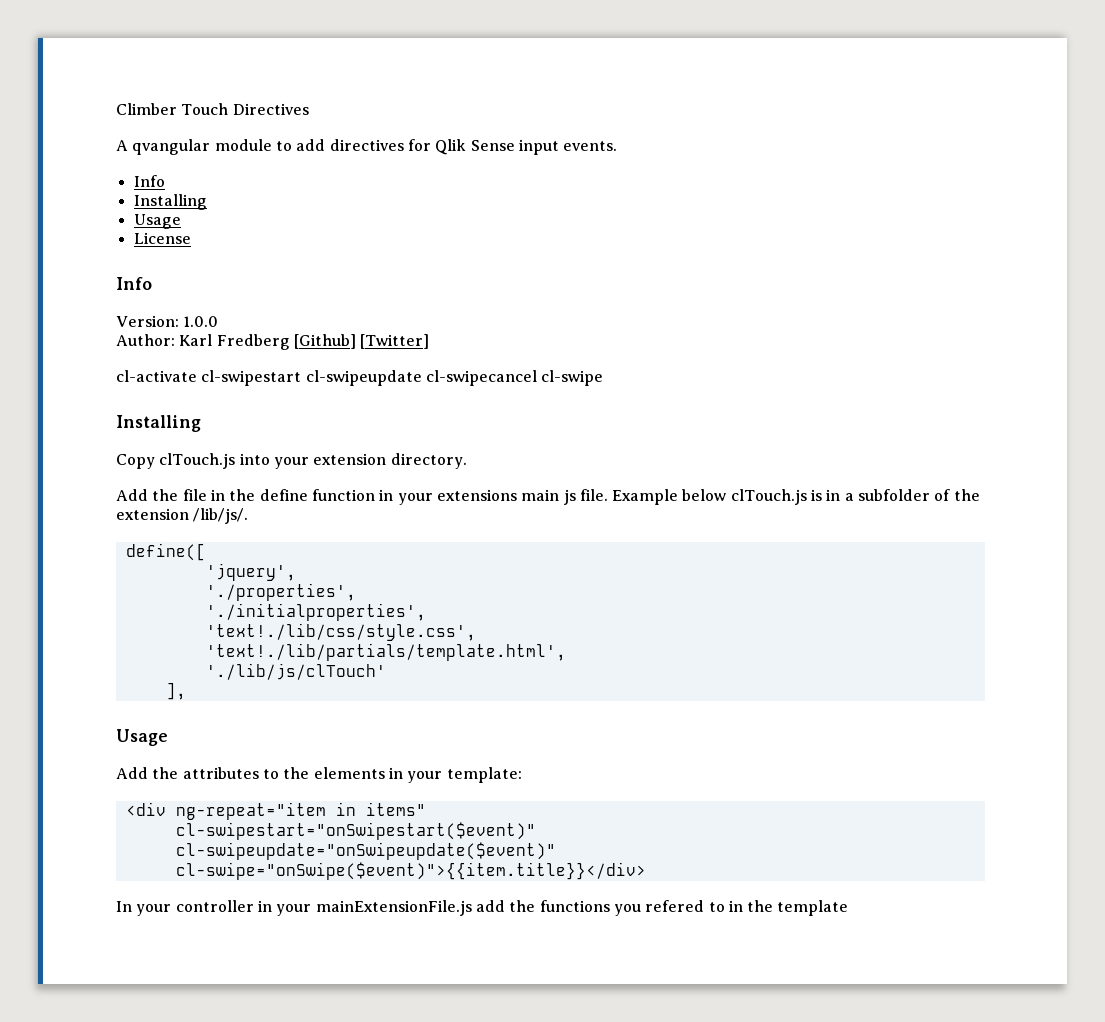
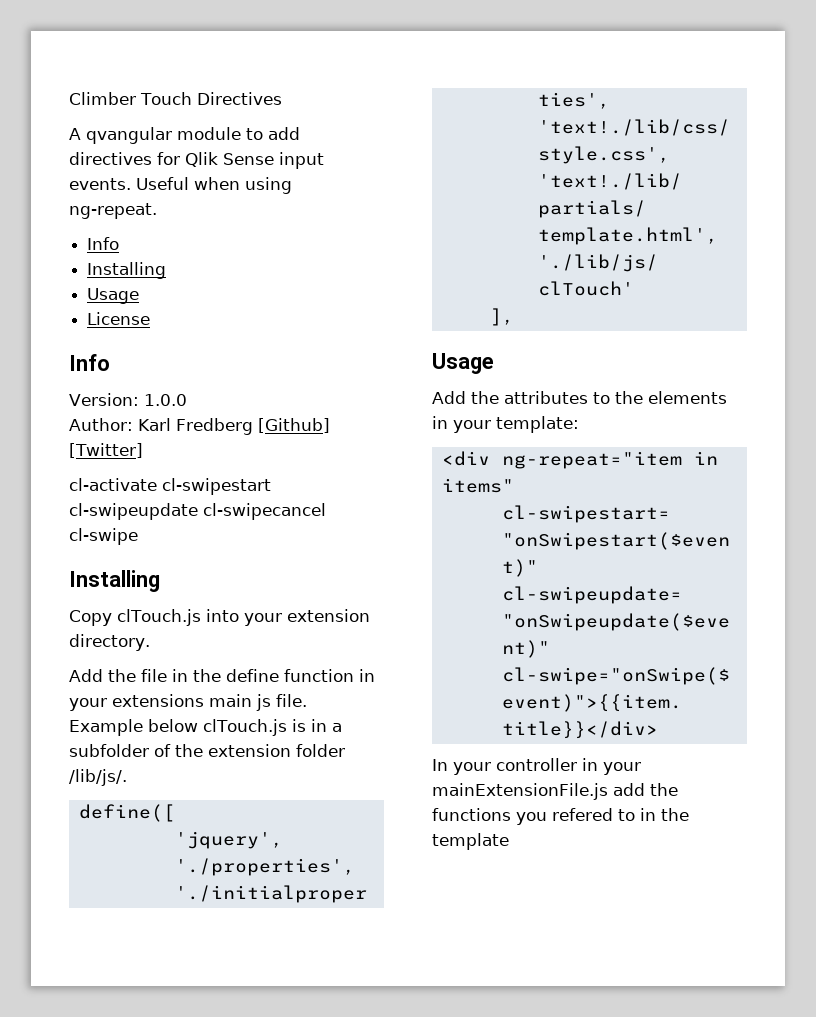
(618, 146) none -> [136,177,292,194] [69,203,157,219] Useful when using ng-repeat.
(189, 514) none -> [296,744,345,757] folder

